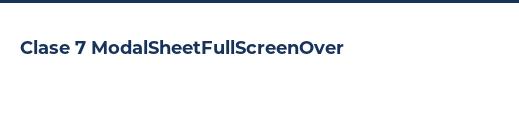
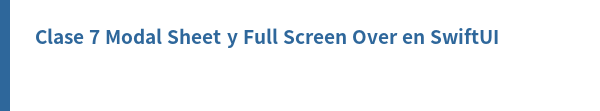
[91,40,344,54] ModalSheetFullScreenOver -> [105,28,500,48] Modal Sheet y Full Screen Over en SwiftUI

